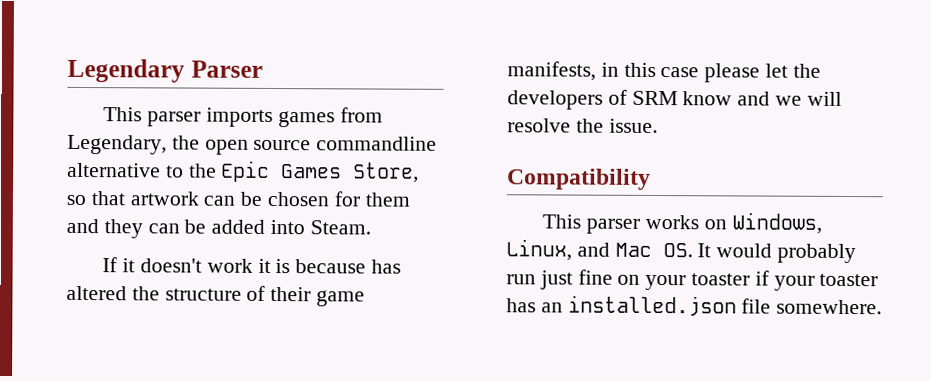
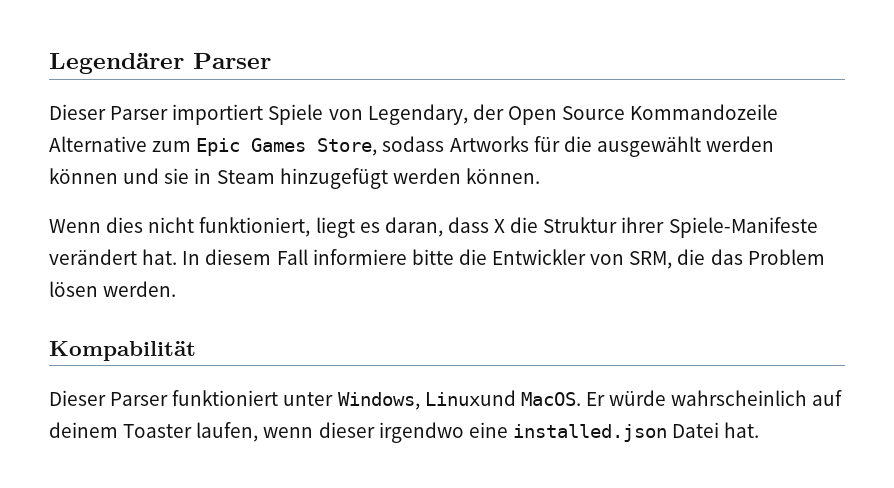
[67,58,185,83] Legendary -> [49,53,184,74] Legendärer
[103,107,383,128] [67,134,438,155] [67,160,420,183] [66,191,410,207] [66,218,371,239] [102,257,401,274] [66,285,366,307] [507,61,821,83] [507,89,842,110] [507,118,658,134] [507,168,651,190] [542,212,822,234] [506,239,857,264] [506,269,879,291] [506,295,883,317] This parser imports games from Legendary, the open source commandline alternative to the Epic Games Store, so that artwork can be chosen for them and they can be added into Steam. // If it doesn't work it is because has altered the structure of their game manifests, in this case please let the developers of SRM know and we will resolve the issue. // Compatibility // This parser works on Windows, Linux, and Mac OS. It would probably run just fine on your toaster if your toaster has an installed.json file somewhere. -> [49,104,779,125] [49,136,775,157] [49,168,540,189] [49,217,818,238] [49,249,825,269] [49,281,177,297] [49,341,196,361] [49,390,843,410] [49,422,760,443] Dieser Parser importiert Spiele von Legendary, der Open Source Kommandozeile Alternative zum Epic Games Store, sodass Artworks für die ausgewählt werden können und sie in Steam hinzugefügt werden können. // Wenn dies nicht funktioniert, liegt es daran, dass X die Struktur ihrer Spiele-Manifeste verändert hat. In diesem Fall informiere bitte die Entwickler von SRM, die das Problem lösen werden. // Kompabilität // Dieser Parser funktioniert unter Windows, Linuxund MacOS. Er würde wahrscheinlich auf deinem Toaster laufen, wenn dieser irgendwo eine installed.json Datei hat.

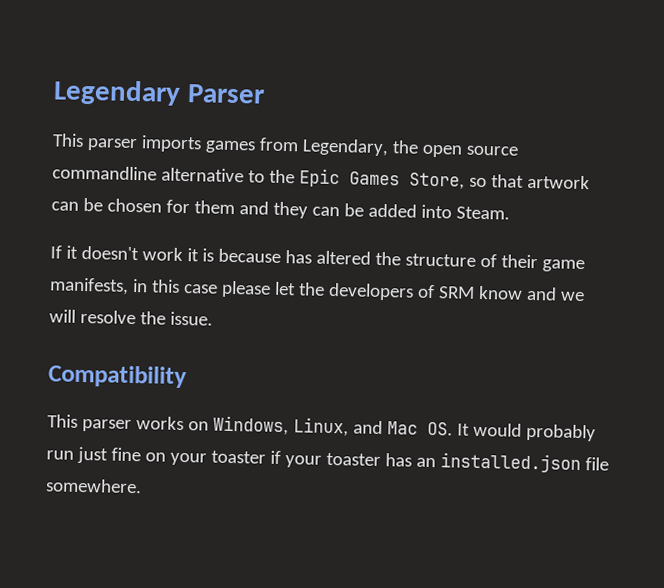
[49,53,184,74] Legendärer -> [53,79,181,106] Legendary
[49,104,779,125] [49,136,775,157] [49,168,540,189] [49,217,818,238] [49,249,825,269] [49,281,177,297] [49,341,196,361] [49,390,843,410] [49,422,760,443] Dieser Parser importiert Spiele von Legendary, der Open Source Kommandozeile Alternative zum Epic Games Store, sodass Artworks für die ausgewählt werden können und sie in Steam hinzugefügt werden können. // Wenn dies nicht funktioniert, liegt es daran, dass X die Struktur ihrer Spiele-Manifeste verändert hat. In diesem Fall informiere bitte die Entwickler von SRM, die das Problem lösen werden. // Kompabilität // Dieser Parser funktioniert unter Windows, Linuxund MacOS. Er würde wahrscheinlich auf deinem Toaster laufen, wenn dieser irgendwo eine installed.json Datei hat. -> [52,133,518,158] [52,165,590,190] [51,197,510,220] [50,245,585,273] [49,277,585,302] [49,309,213,326] [48,364,187,389] [47,414,596,442] [46,446,609,474] [45,478,142,494] This parser imports games from Legendary, the open source commandline alternative to the Epic Games Store, so that artwork can be chosen for them and they can be added into Steam. // If it doesn't work it is because has altered the structure of their game manifests, in this case please let the developers of SRM know and we will resolve the issue. // Compatibility // This parser works on Windows, Linux, and Mac OS. It would probably run just fine on your toaster if your toaster has an installed.json file somewhere.

